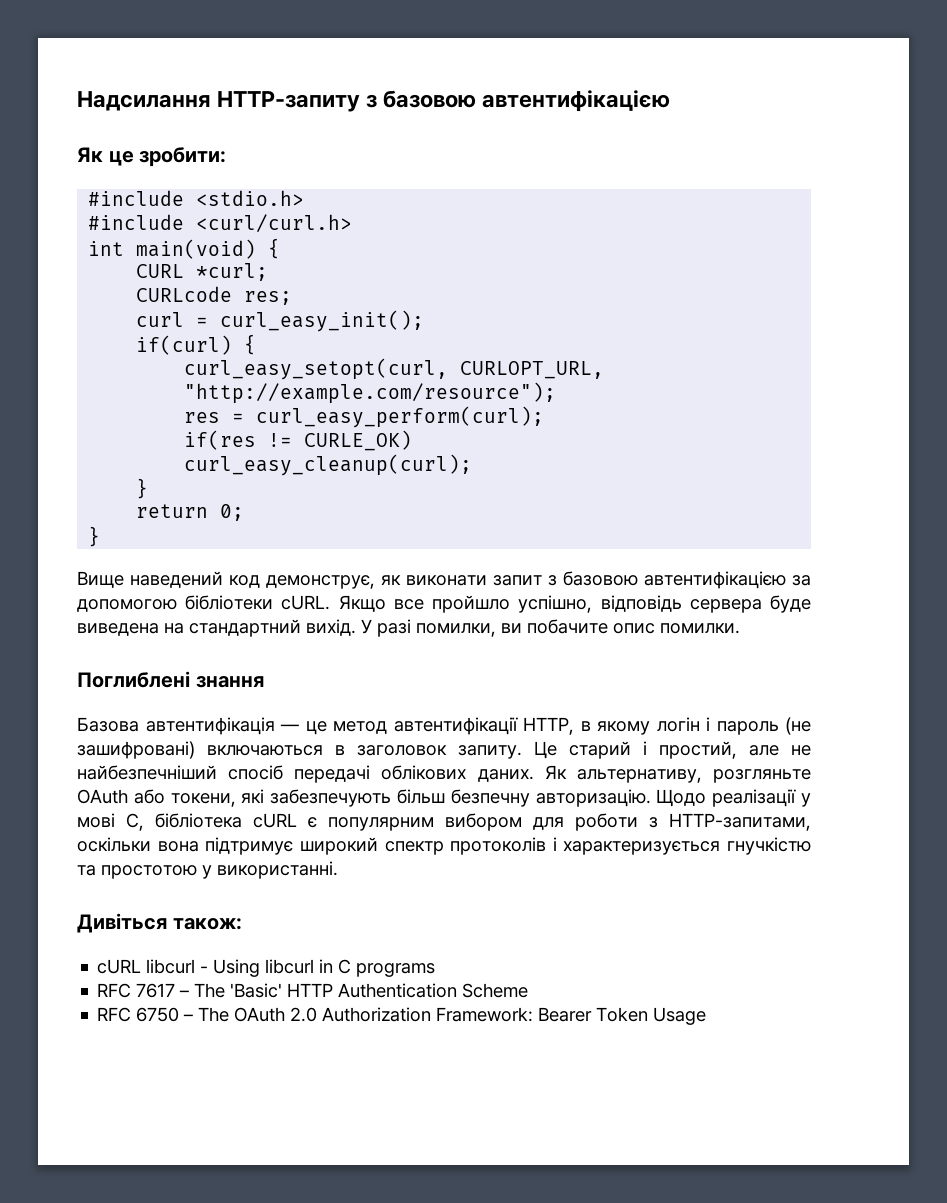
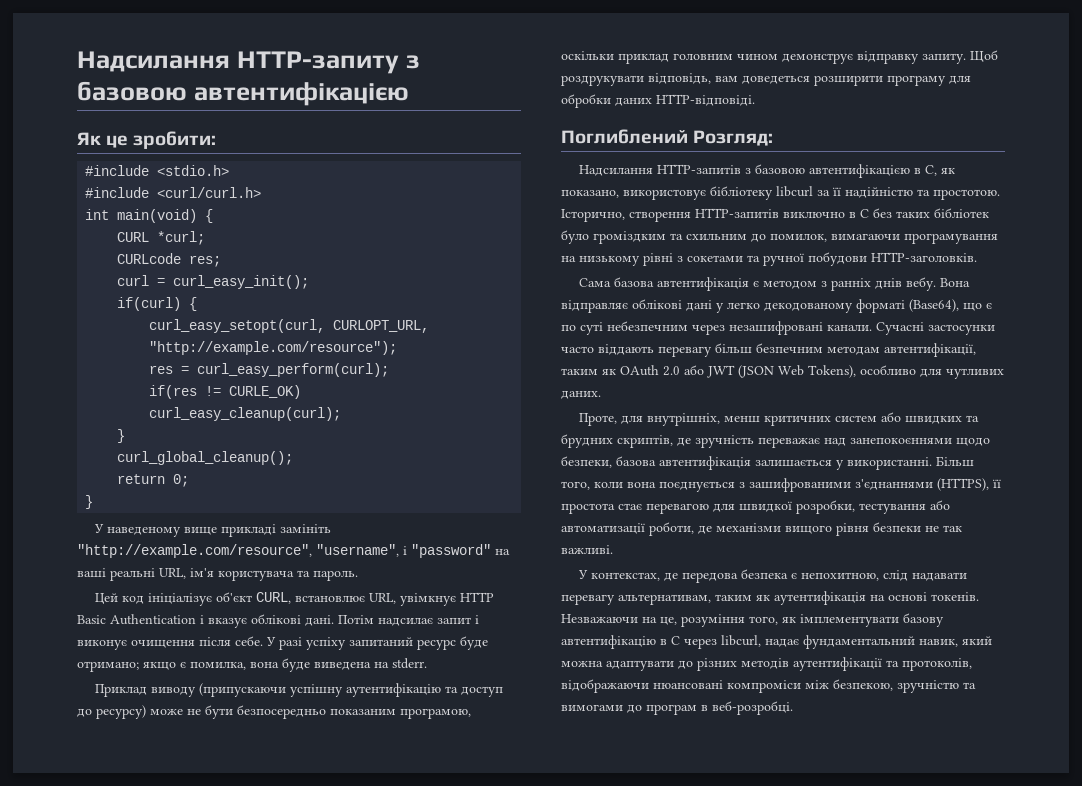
(149, 488) none -> [117,451,294,465] // curl_global_cleanup();
[77,571,811,589] [77,595,811,613] [77,619,740,637] [77,671,264,688] [77,717,811,735] [77,741,811,759] [77,765,811,783] [77,789,811,807] [77,813,811,831] [77,837,811,855] [77,861,338,879] [77,913,242,933] [97,959,436,977] [97,983,529,998] [97,1007,707,1025] Вище наведений код демонструє, як виконати запит з базовою автентифікацією за допомогою бібліотеки cURL. Якщо все пройшло успішно, відповідь сервера буде виведена на стандартний вихід. У разі помилки, ви побачите опис помилки. // Поглиблені знання // Базова автентифікація — це метод автентифікації HTTP, в якому логін і пароль (не зашифровані) включаються в заголовок запиту. Це старий і простий, але не найбезпечніший спосіб передачі облікових даних. Як альтернативу, розгляньте OAuth або токени, які забезпечують більш безпечну авторизацію. Щодо реалізації у мові C, бібліотека cURL є популярним вибором для роботи з HTTP-запитами, оскільки вона підтримує широкий спектр протоколів і характеризується гнучкістю та простотою у використанні. // Дивіться також: // cURL libcurl - Using libcurl in C programs // RFC 7617 – The 'Basic' HTTP Authentication Scheme // RFC 6750 – The OAuth 2.0 Authorization Framework: Bearer Token Usage -> [94,524,332,537] [77,544,510,558] [77,568,358,581] [95,592,495,606] [77,614,479,628] [77,636,488,650] [77,658,427,672] [95,683,504,697] [77,705,471,719] [561,50,998,64] [561,73,971,86] [561,94,755,108] [561,129,774,146] [579,164,956,178] [561,186,1000,200] [561,208,989,222] [561,230,998,244] [561,252,977,266] [579,277,971,291] [561,299,992,313] [561,321,995,335] [561,343,976,357] [561,365,1004,379] [561,391,601,399] [579,412,980,426] [561,434,990,448] [561,456,974,470] [561,478,1001,492] [561,500,950,514] [561,522,962,536] [561,545,613,554] [578,569,968,583] [561,591,979,605] [561,613,944,627] [561,635,992,649] [561,657,972,671] [561,679,976,693] [561,701,793,715] У наведеному вище прикладі замініть "http://example.com/resource", "username", і "password" на ваші реальні URL, ім'я користувача та пароль. // Цей код ініціалізує об'єкт CURL, встановлює URL, увімкнує HTTP Basic Authentication і вказує облікові дані. Потім надсилає запит і виконує очищення після себе. У разі успіху запитаний ресурс буде отримано; якщо є помилка, вона буде виведена на stderr. // Приклад виводу (припускаючи успішну аутентифікацію та доступ до ресурсу) може не бути безпосередньо показаним програмою, оскільки приклад головним чином демонструє відправку запиту. Щоб роздрукувати відповідь, вам доведеться розширити програму для обробки даних HTTP-відповіді. // Поглиблений Розгляд: // Надсилання HTTP-запитів з базовою автентифікацією в C, як показано, використовує бібліотеку libcurl за її надійністю та простотою. Історично, створення HTTP-запитів виключно в C без таких бібліотек було громіздким та схильним до помилок, вимагаючи програмування на низькому рівні з сокетами та ручної побудови HTTP-заголовків. // Сама базова автентифікація є методом з ранніх днів вебу. Вона відправляє облікові дані у легко декодованому форматі (Base64), що є по суті небезпечним через незашифровані канали. Сучасні застосунки часто віддають перевагу більш безпечним методам автентифікації, таким як OAuth 2.0 або JWT (JSON Web Tokens), особливо для чутливих даних. // Проте, для внутрішніх, менш критичних систем або швидких та брудних скриптів, де зручність переважає над занепокоєннями щодо безпеки, базова автентифікація залишається у використанні. Більш того, коли вона поєднується з зашифрованими з'єднаннями (HTTPS), її простота стає перевагою для швидкої розробки, тестування або автоматизації роботи, де механізми вищого рівня безпеки не так важливі. // У контекстах, де передова безпека є непохитною, слід надавати перевагу альтернативам, таким як аутентифікація на основі токенів. Незважаючи на це, розуміння того, як імплементувати базову автентифікацію в C через libcurl, надає фундаментальний навик, який можна адаптувати до різних методів аутентифікації та протоколів, відображаючи нюансовані компроміси між безпекою, зручністю та вимогами до програм в веб-розробці.

